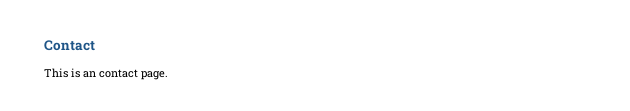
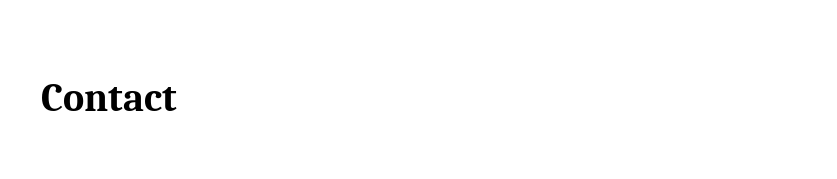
[44,68,168,80] // This is an contact page. -> (177, 97) none

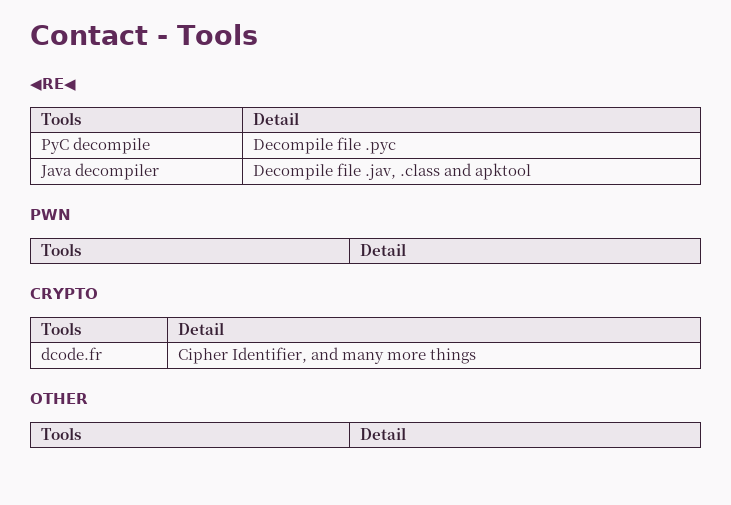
(177, 97) none -> [157,24,258,45] [30,78,76,91] [41,112,82,125] [253,112,300,125] [41,137,151,154] [253,137,397,154] [40,163,160,180] [253,163,532,180] [30,209,71,220] [41,243,82,256] [360,243,407,256] [30,288,98,299] [41,322,82,335] [178,322,225,335] [41,347,103,360] [178,347,477,364] [30,393,88,404] [41,427,82,440] [360,427,407,440] - Tools // ◀RE◀ // Tools | Detail // PyC decompile | Decompile file .pyc // Java decompiler | Decompile file .jav, .class and apktool // PWN // Tools | Detail // CRYPTO // Tools | Detail // dcode.fr | Cipher Identifier, and many more things // OTHER // Tools | Detail

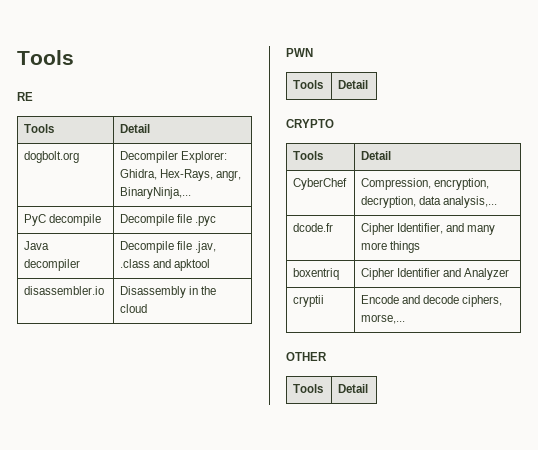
[30,25,168,45] Contact - -> (17, 57) none
[30,78,76,91] [41,112,82,125] [253,112,300,125] ◀RE◀ // Tools | Detail -> [17,92,33,101] [24,124,55,133] [120,124,151,133] [24,151,80,163] [120,151,228,163] [120,169,242,181] [120,187,192,199] RE // Tools | Detail // dogbolt.org | Decompiler Explorer: Ghidra, Hex-Rays, angr, BinaryNinja,...
(532, 171) none -> [24,286,105,295] [120,286,217,298] [120,304,148,313] // disassembler.io | Disassembly in the cloud
(225, 328) none -> [293,178,348,190] [361,178,490,190] [361,196,498,208] // CyberChef | Compression, encryption, decryption, data analysis,...
(477, 356) none -> [293,268,340,280] [361,268,510,280] [293,295,325,307] [361,295,503,307] [361,314,406,324] // boxentriq | Cipher Identifier and Analyzer // cryptii | Encode and decode ciphers, morse,...

